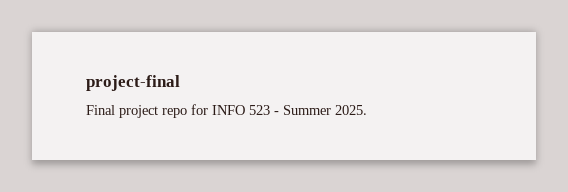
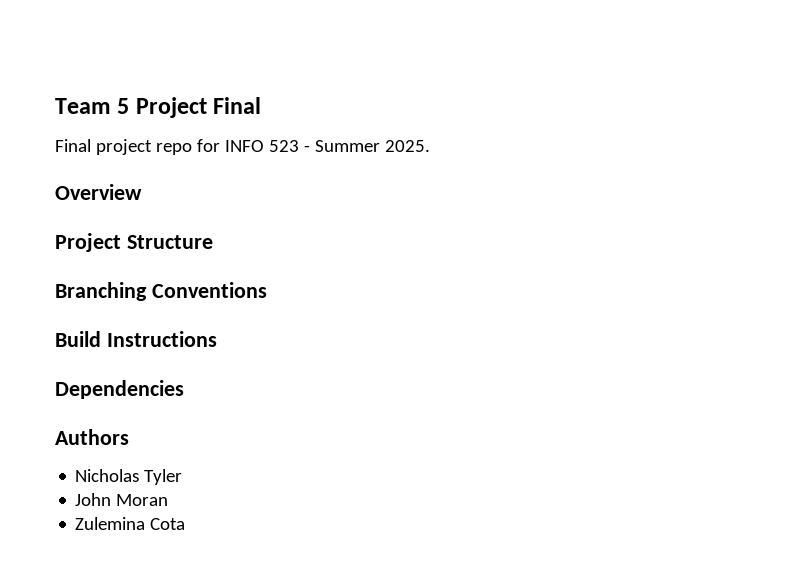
[86,75,180,91] project-final -> [55,97,262,118] Team 5 Project Final
(367, 110) none -> [55,184,142,200] [55,233,213,252] [55,282,267,301] [55,331,217,347] [55,380,184,399] [55,429,129,445] [75,469,183,485] [75,493,169,506] [75,517,186,530] // Overview // Project Structure // Branching Conventions // Build Instructions // Dependencies // Authors // Nicholas Tyler // John Moran // Zulemina Cota

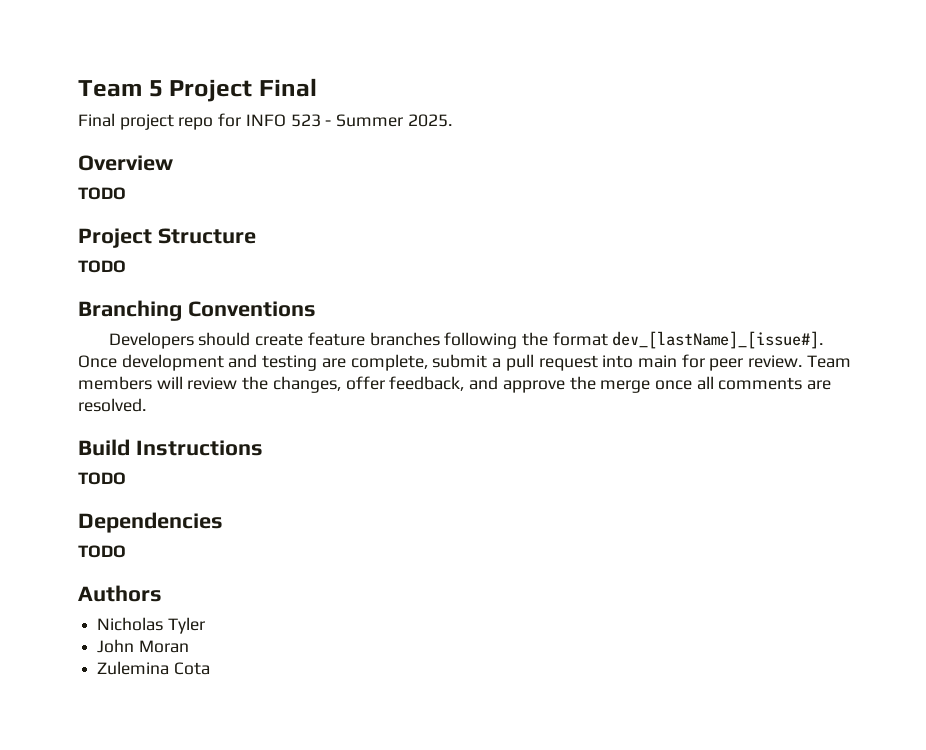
(142, 192) none -> [78,187,126,200] // TODO
(213, 242) none -> [78,260,126,273] // TODO
(267, 290) none -> [108,331,824,349] [78,354,851,371] [78,376,832,393] [78,398,146,412] // Developers should create feature branches following the format dev_[lastName]_[issue#]. Once development and testing are complete, submit a pull request into main for peer review. Team members will review the changes, offer feedback, and approve the merge once all comments are resolved.
(217, 339) none -> [78,472,126,485] // TODO
(184, 389) none -> [78,545,126,558] // TODO

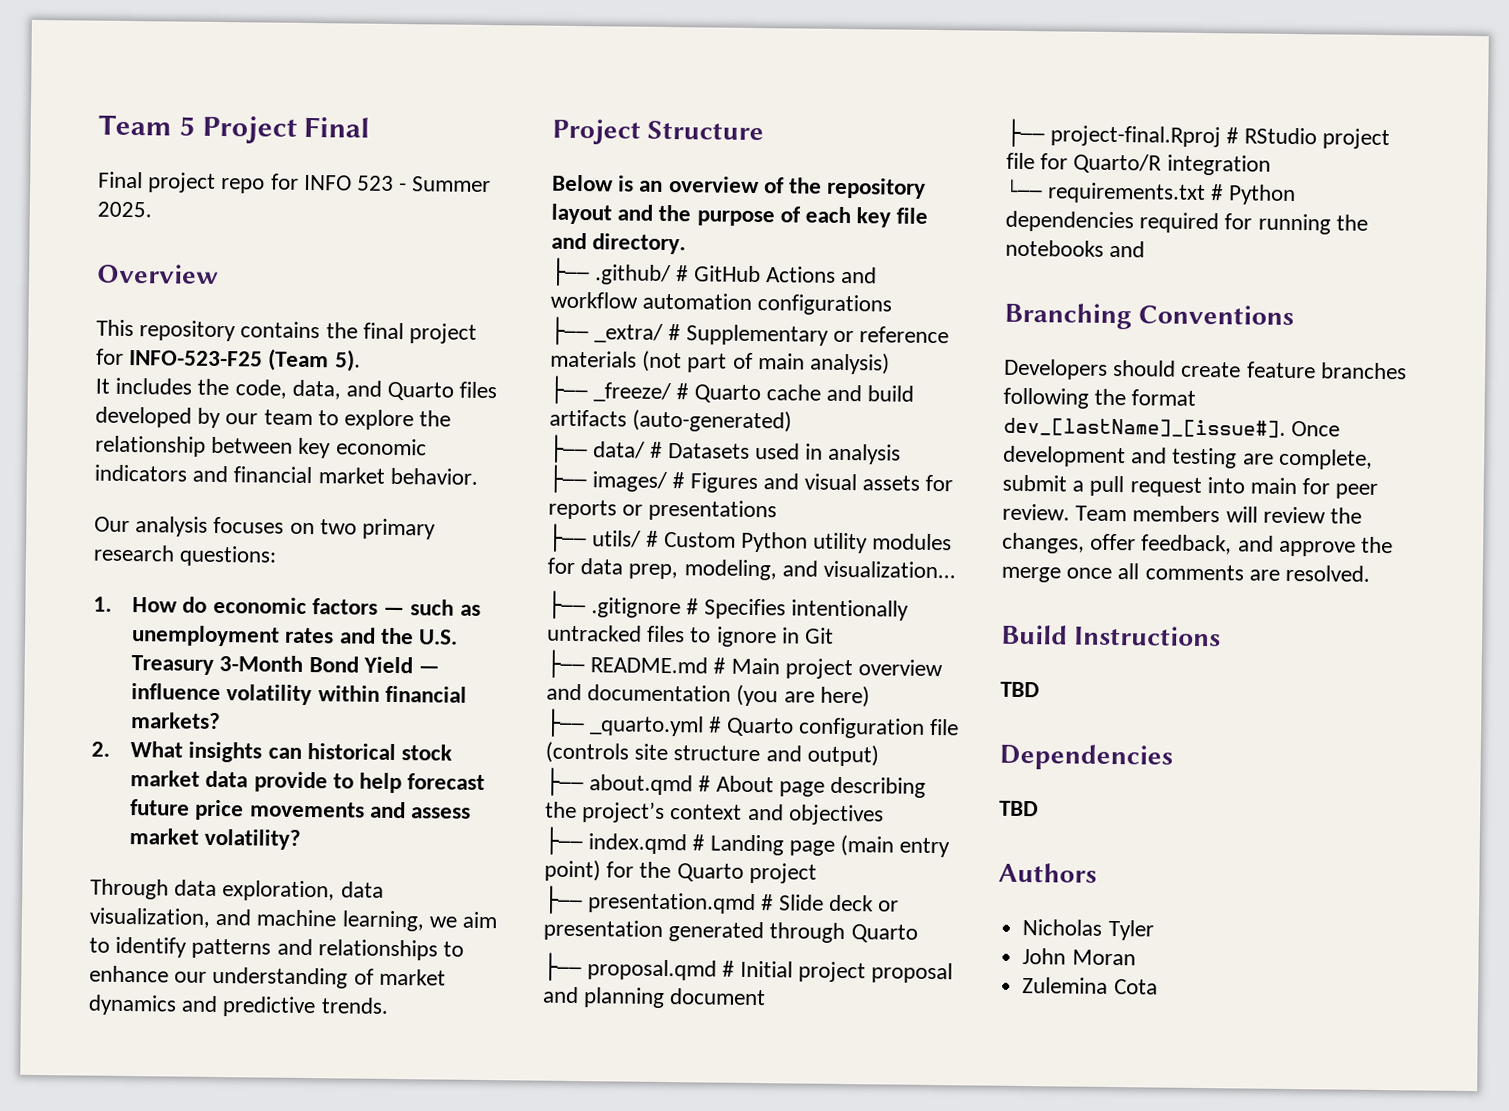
[78,187,126,200] [78,228,256,248] [78,260,126,273] TODO // Project Structure // TODO -> [96,319,478,344] [96,348,361,372] [95,377,498,401] [95,406,452,431] [95,435,427,459] [94,464,478,485] [94,516,437,540] [93,544,278,567] [93,596,481,616] [131,625,459,647] [131,655,441,675] [131,683,467,706] [131,712,222,730] [91,741,453,763] [130,770,486,794] [130,799,472,821] [129,828,302,850] [90,878,384,902] [89,907,499,932] [89,936,465,961] [89,965,446,989] [88,994,389,1018] [552,118,765,145] [552,174,927,199] [551,203,929,228] [551,232,687,255] [551,257,878,287] [550,291,893,316] [550,316,950,346] [550,350,891,375] [549,375,915,405] [549,409,793,433] [549,434,902,465] [548,464,954,494] [548,499,778,522] [548,523,953,554] [547,557,957,581] [547,590,909,621] [547,624,835,648] [546,649,944,680] [546,683,870,708] [545,708,960,739] [545,741,879,767] [545,767,927,798] [545,801,884,826] [544,826,951,858] [544,859,817,884] [543,885,900,915] [543,919,918,944] [543,952,954,984] [542,986,767,1009] [1006,118,1390,150] [1006,152,1271,176] [1006,178,1296,206] [1005,210,1368,235] [1005,239,1146,258] This repository contains the final project for INFO-523-F25 (Team 5). // It includes the code, data, and Quarto files developed by our team to explore the relationship between key economic indicators and financial market behavior. // Our analysis focuses on two primary research questions: // 1. How do economic factors — such as unemployment rates and the U.S. Treasury 3-Month Bond Yield — influence volatility within financial markets? // 2. What insights can historical stock market data provide to help forecast future price movements and assess market volatility? // Through data exploration, data visualization, and machine learning, we aim to identify patterns and relationships to enhance our understanding of market dynamics and predictive trends. // Project Structure // Below is an overview of the repository layout and the purpose of each key file and directory. // ├── .github/ # GitHub Actions and workflow automation configurations // ├── _extra/ # Supplementary or reference materials (not part of main analysis) // ├── _freeze/ # Quarto cache and build artifacts (auto-generated) // ├── data/ # Datasets used in analysis // ├── images/ # Figures and visual assets for reports or presentations // ├── utils/ # Custom Python utility modules for data prep, modeling, and visualization... // ├── .gitignore # Specifies intentionally untracked files to ignore in Git // ├── README.md # Main project overview and documentation (you are here) // ├── _quarto.yml # Quarto configuration file (controls site structure and output) // ├── about.qmd # About page describing the project’s context and objectives // ├── index.qmd # Landing page (main entry point) for the Quarto project // ├── presentation.qmd # Slide deck or presentation generated through Quarto // ├── proposal.qmd # Initial project proposal and planning document // ├── project-final.Rproj # RStudio project file for Quarto/R integration // └── requirements.txt # Python dependencies required for running the notebooks and
[78,472,126,485] TODO -> [1000,681,1040,698] TBD
[78,545,126,558] TODO -> [999,800,1039,817] TBD

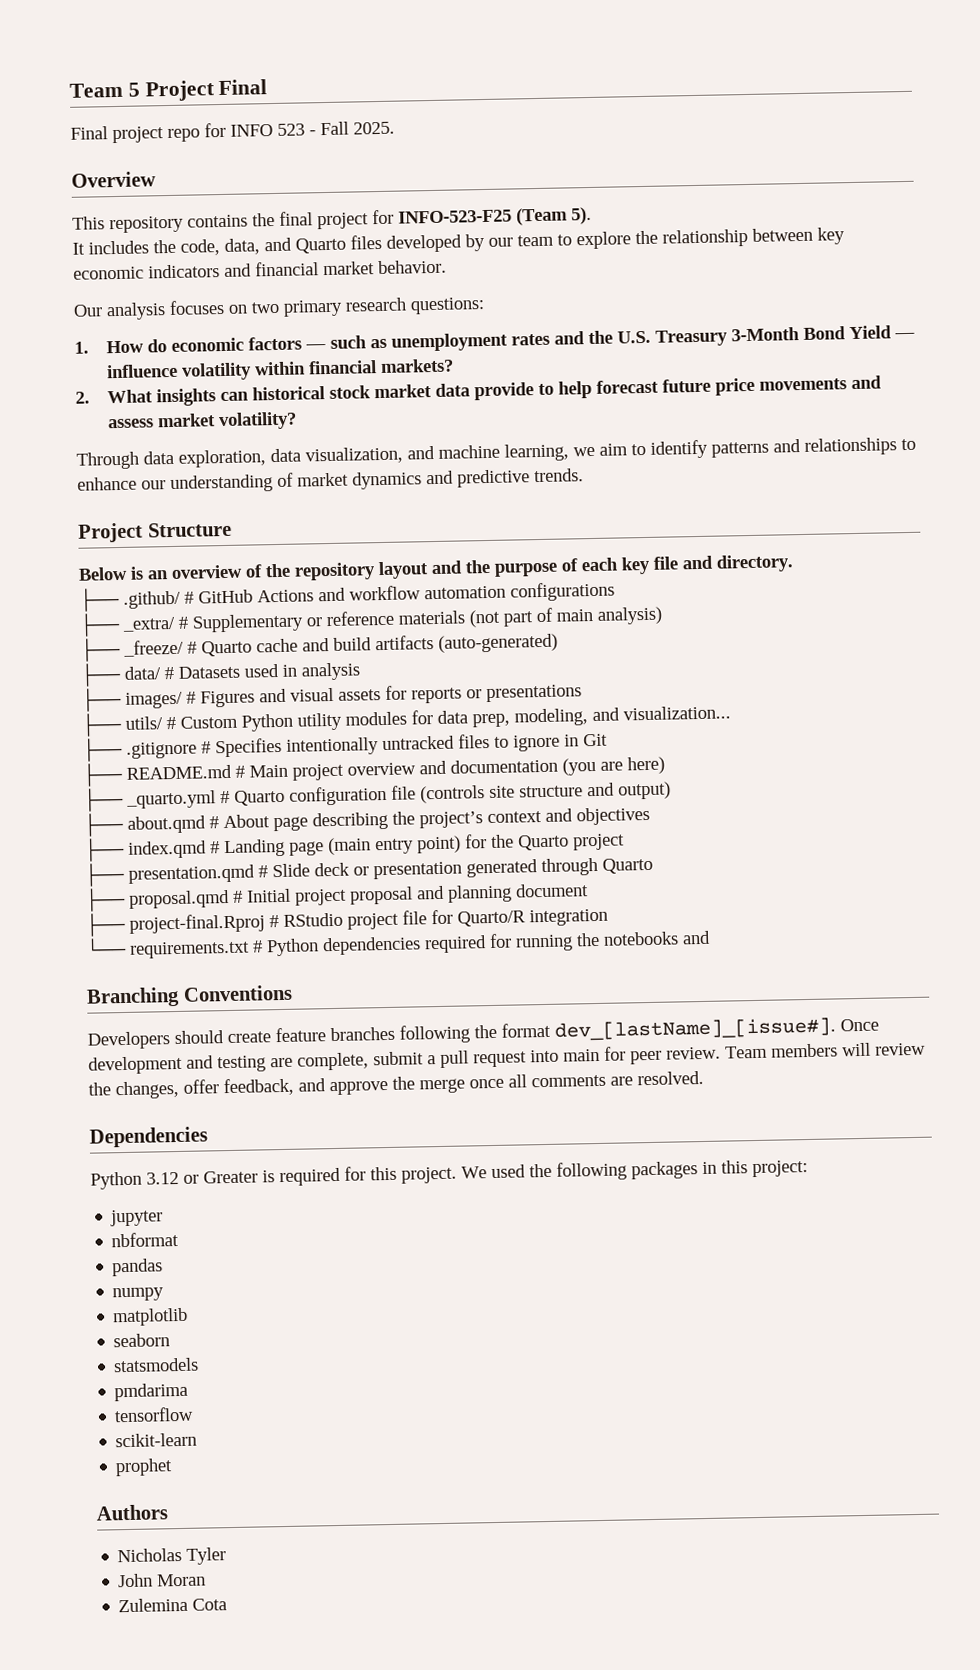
[412,176,492,193] Summer -> [320,121,349,136] Fall
[1001,624,1222,647] [1000,681,1040,698] [999,743,1173,771] [999,800,1039,817] Build Instructions // TBD // Dependencies // TBD -> [89,1126,208,1148] [90,1160,808,1190] [110,1209,164,1227] [111,1231,180,1248] [112,1258,164,1277] [112,1287,165,1302] [112,1307,189,1327] [113,1333,171,1348] [113,1357,200,1373] [114,1382,189,1402] [114,1406,195,1423] [115,1432,198,1448] [115,1458,174,1477] Dependencies // Python 3.12 or Greater is required for this project. We used the following packages in this project: // jupyter // nbformat // pandas // numpy // matplotlib // seaborn // statsmodels // pmdarima // tensorflow // scikit-learn // prophet

